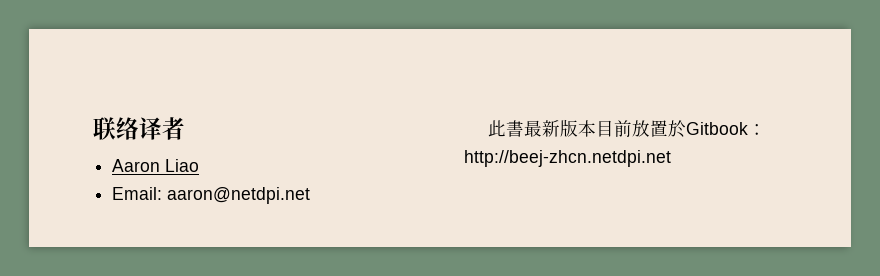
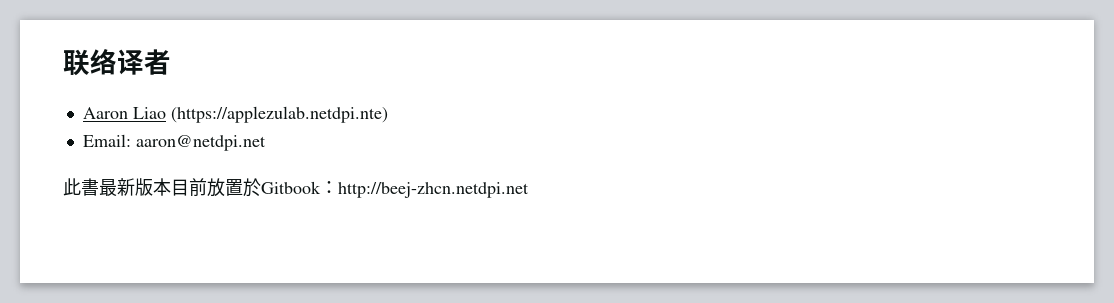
(200, 165) none -> [170,106,388,123] (https://applezulab.netdpi.nte)

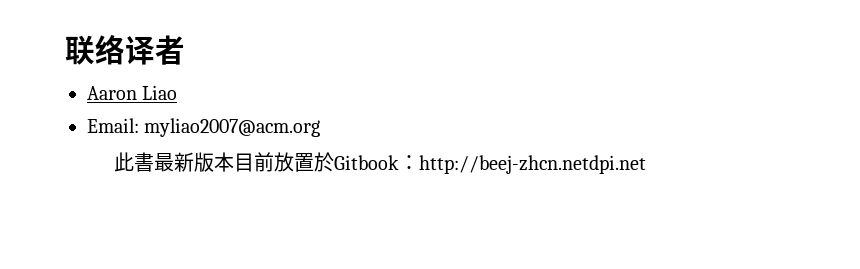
[170,106,388,123] (https://applezulab.netdpi.nte) -> (178, 92) none
[135,135,266,151] aaron@netdpi.net -> [144,118,321,137] myliao2007@acm.org

